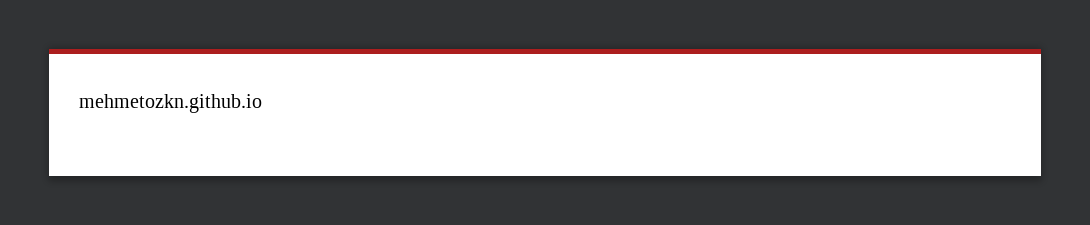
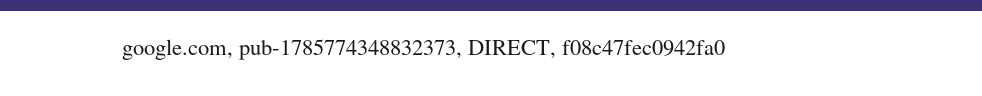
[79,94,262,113] mehmetozkn.github.io -> [122,39,726,60] google.com, pub-1785774348832373, DIRECT, f08c47fec0942fa0

